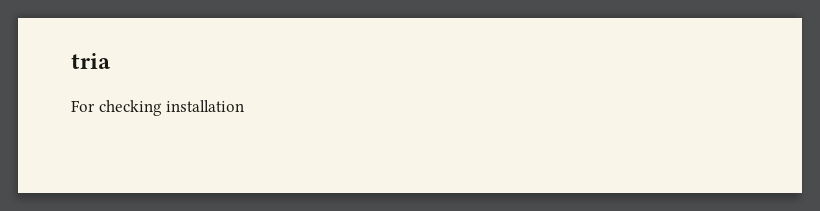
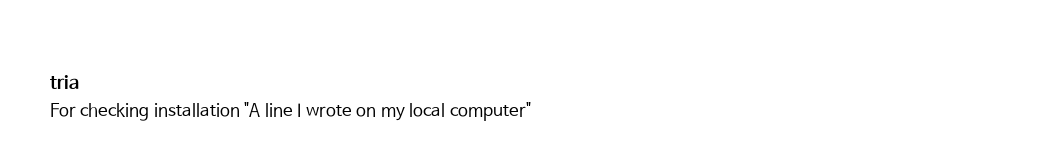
(245, 106) none -> [244,102,531,121] "A line I wrote on my local computer"

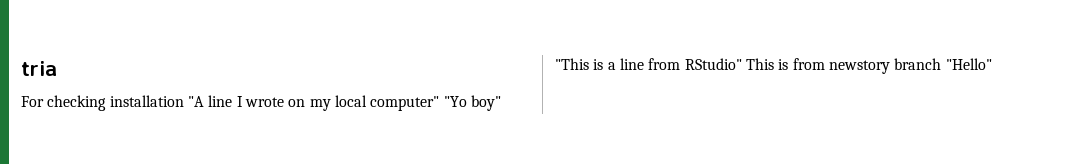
(531, 111) none -> [443,95,501,111] [555,58,992,74] "Yo boy" "This is a line from RStudio" This is from newstory branch "Hello"

